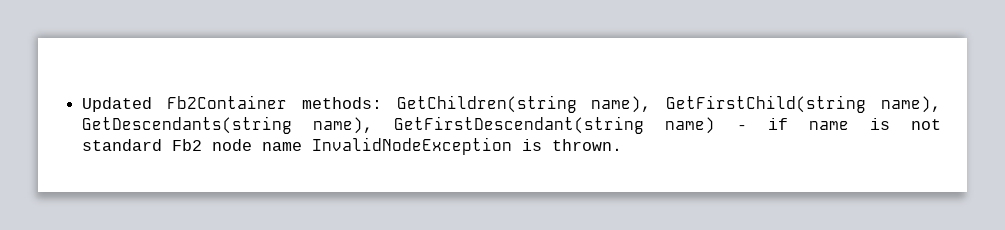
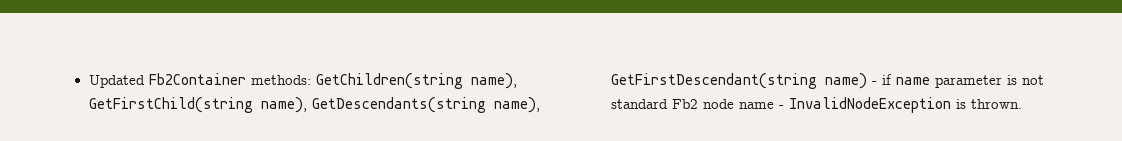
(849, 125) none -> [934,75,1002,88] parameter
(303, 146) none -> [778,105,784,109] -

